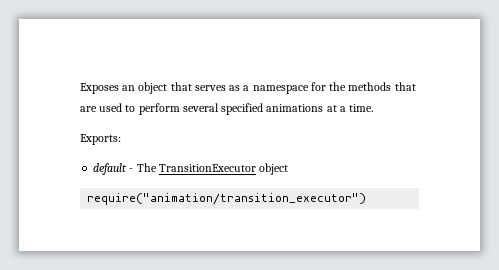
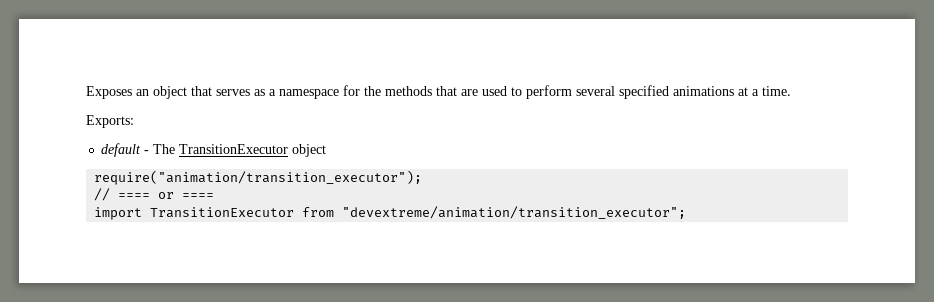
[87,193,367,205] require("animation/transition_executor") -> [94,170,423,185] [94,188,215,201] [94,206,687,220] require("animation/transition_executor"); // // ==== or ==== // import TransitionExecutor from "devextreme/animation/transition_executor";

